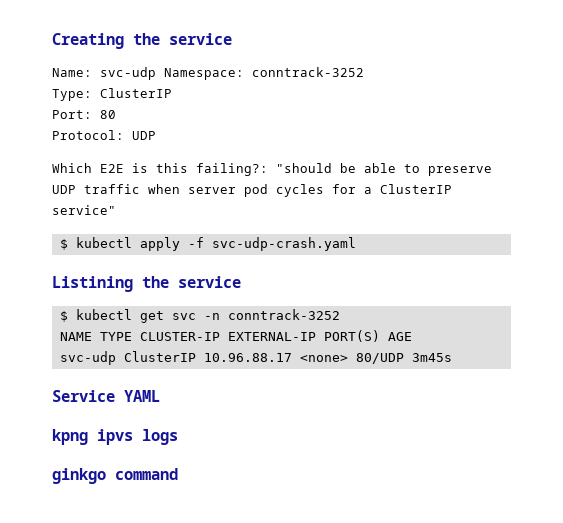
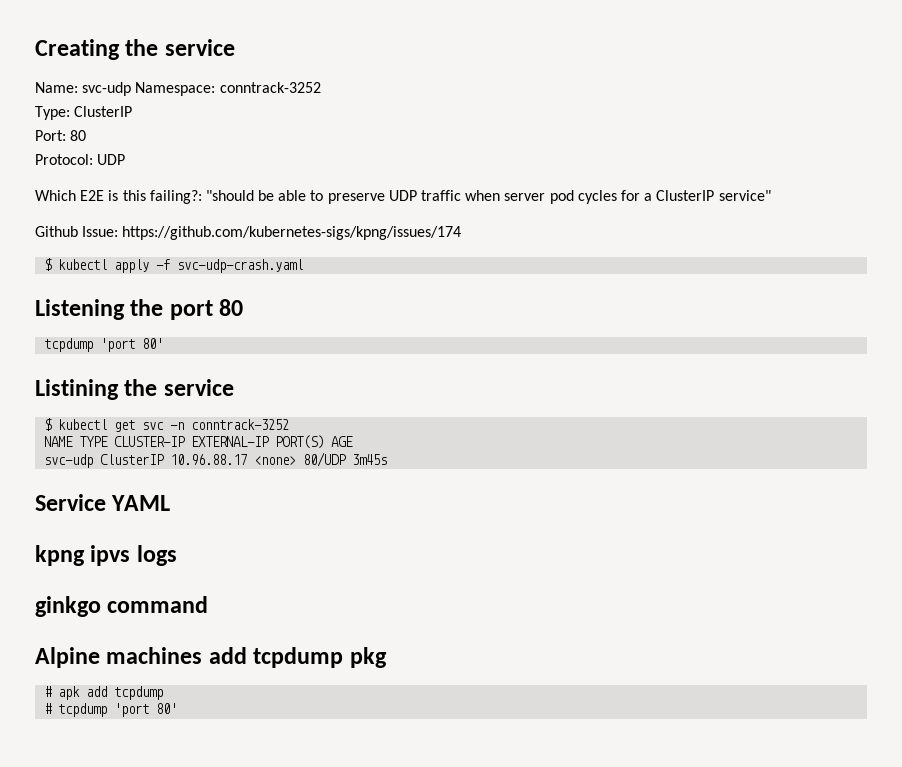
(116, 210) none -> [35,226,462,240] // Github Issue: https://github.com/kubernetes-sigs/kpng/issues/174
(356, 244) none -> [35,299,244,320] [44,338,164,352] // Listening the port 80 // tcpdump 'port 80'
(178, 474) none -> [35,647,387,668] [44,686,164,700] [44,703,178,717] // Alpine machines add tcpdump pkg // # apk add tcpdump // # tcpdump 'port 80'

